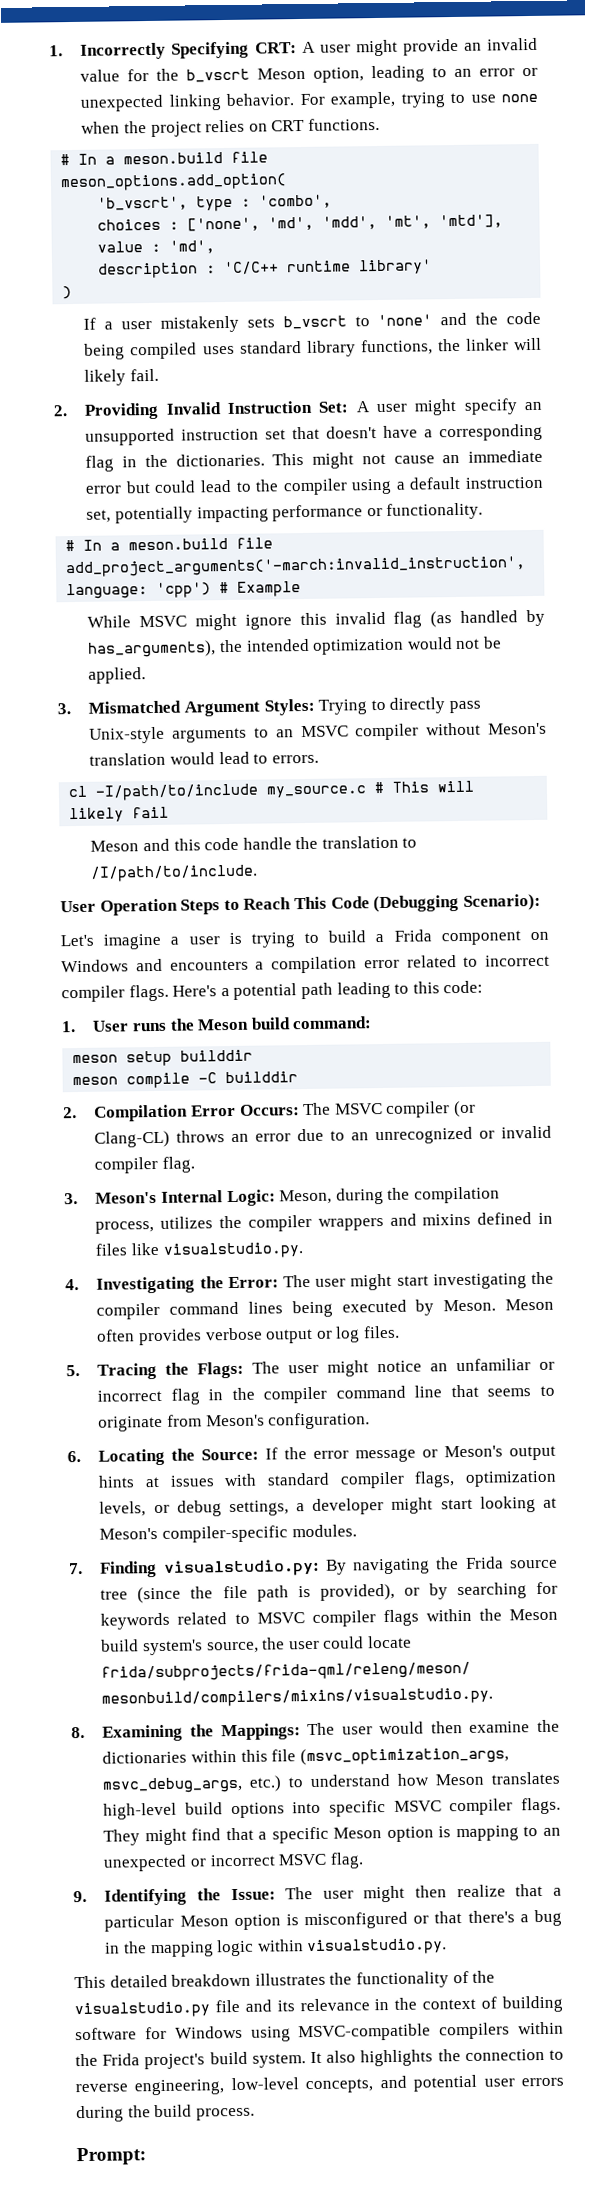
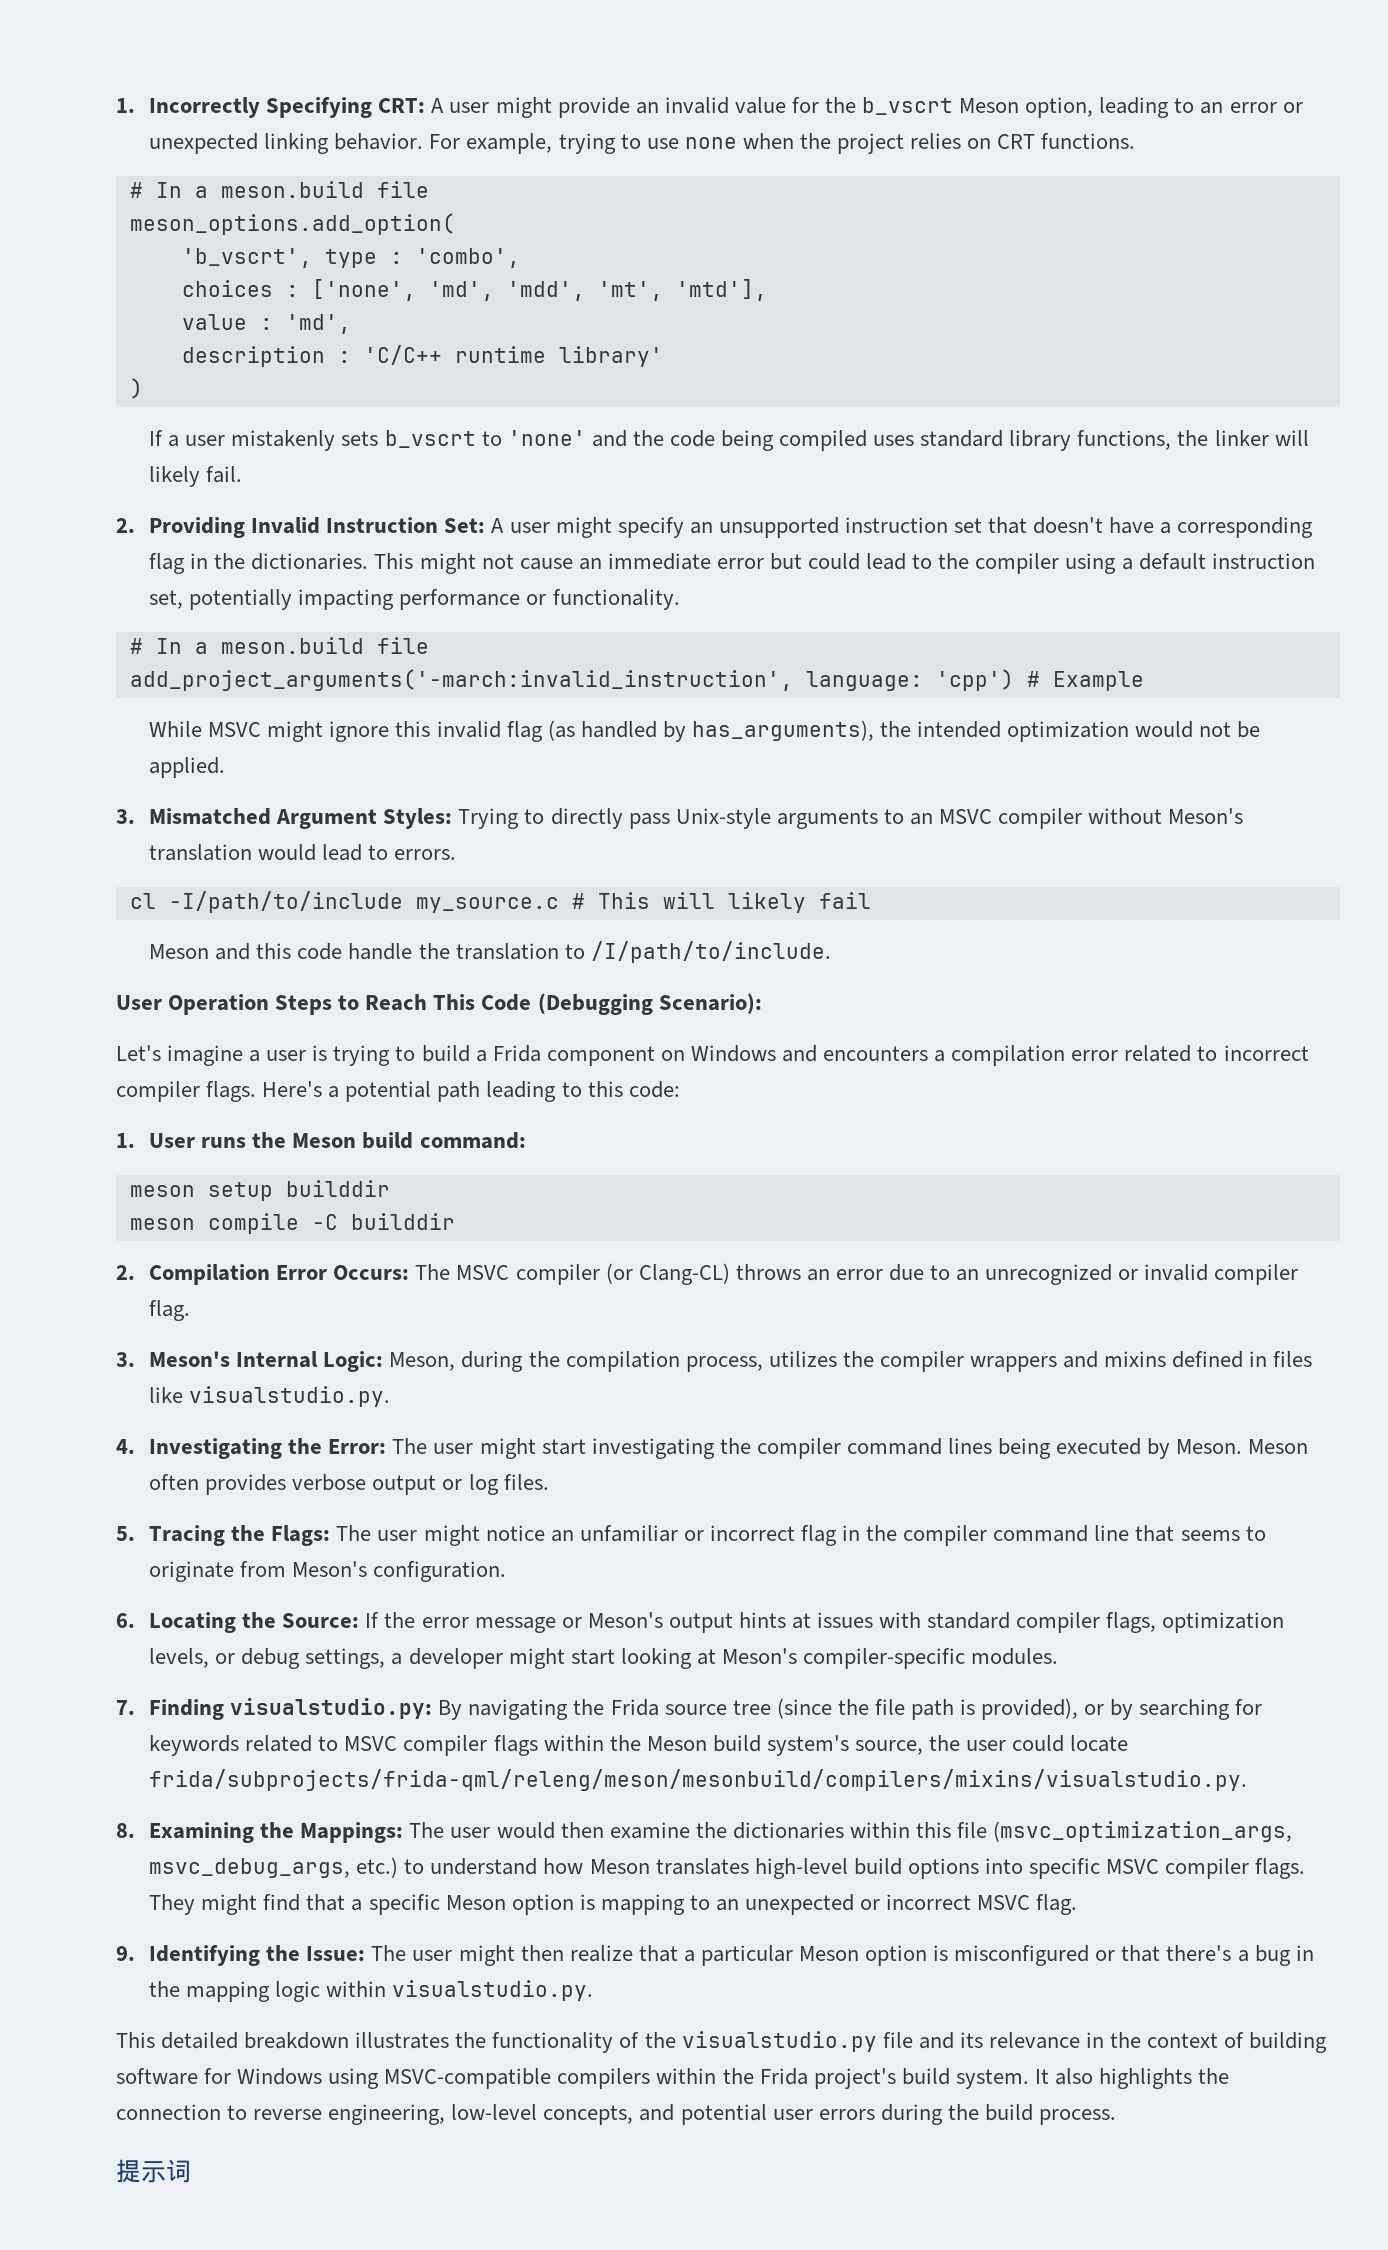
[76,2147,146,2166] Prompt: -> [116,2159,191,2183] 提示词

